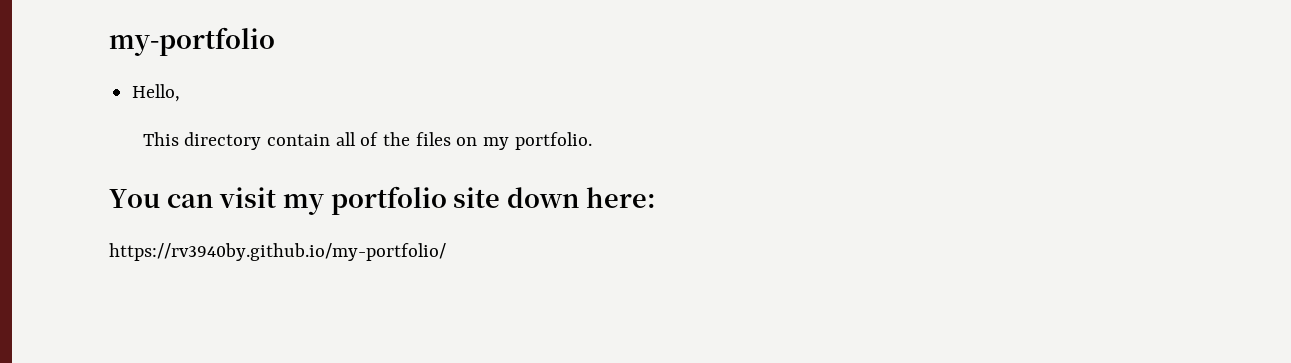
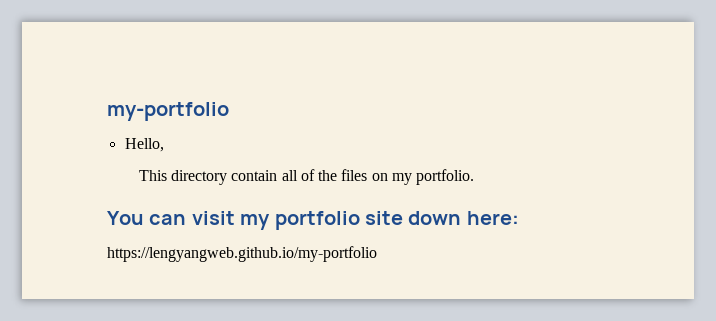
[109,243,446,261] https://rv3940by.github.io/my-portfolio/ -> [107,246,377,262] https://lengyangweb.github.io/my-portfolio

